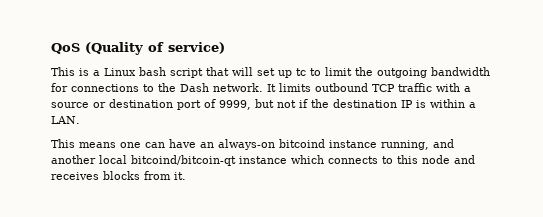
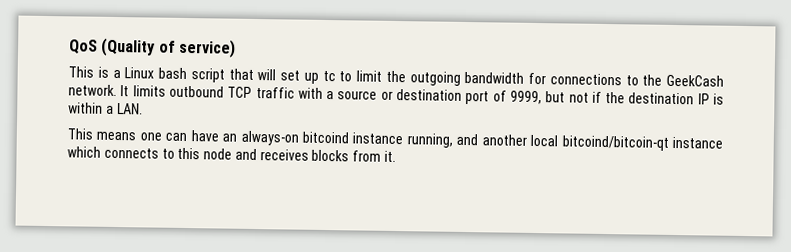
[180,83,209,92] Dash -> [666,74,724,87] GeekCash

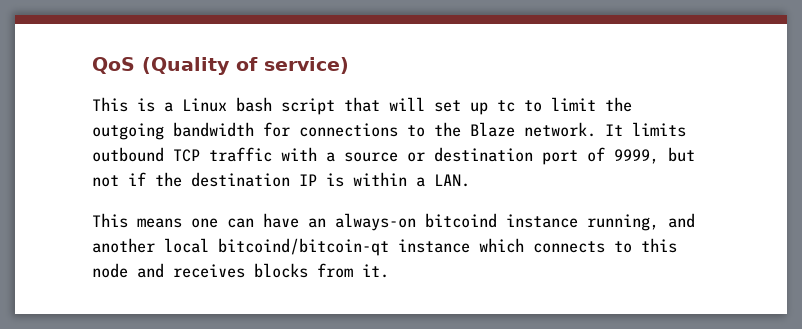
[666,74,724,87] GeekCash -> [470,122,515,137] Blaze

